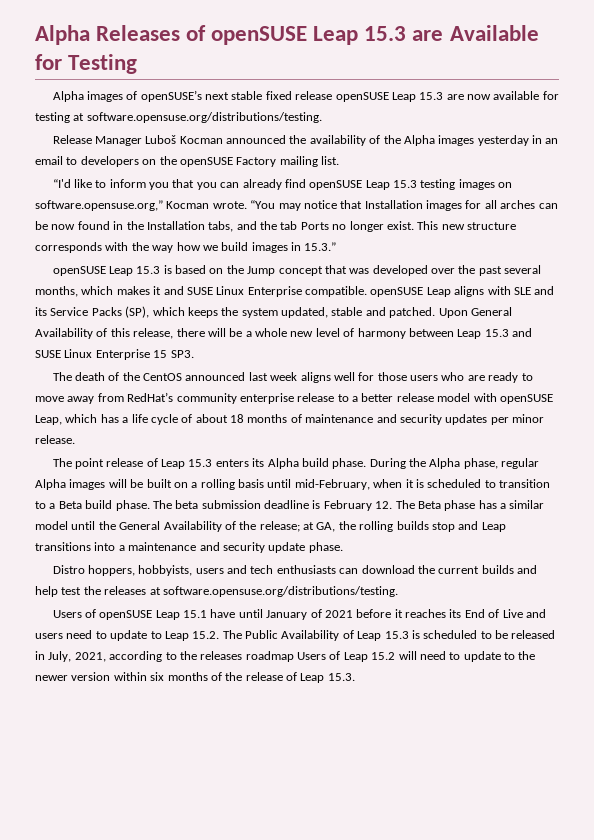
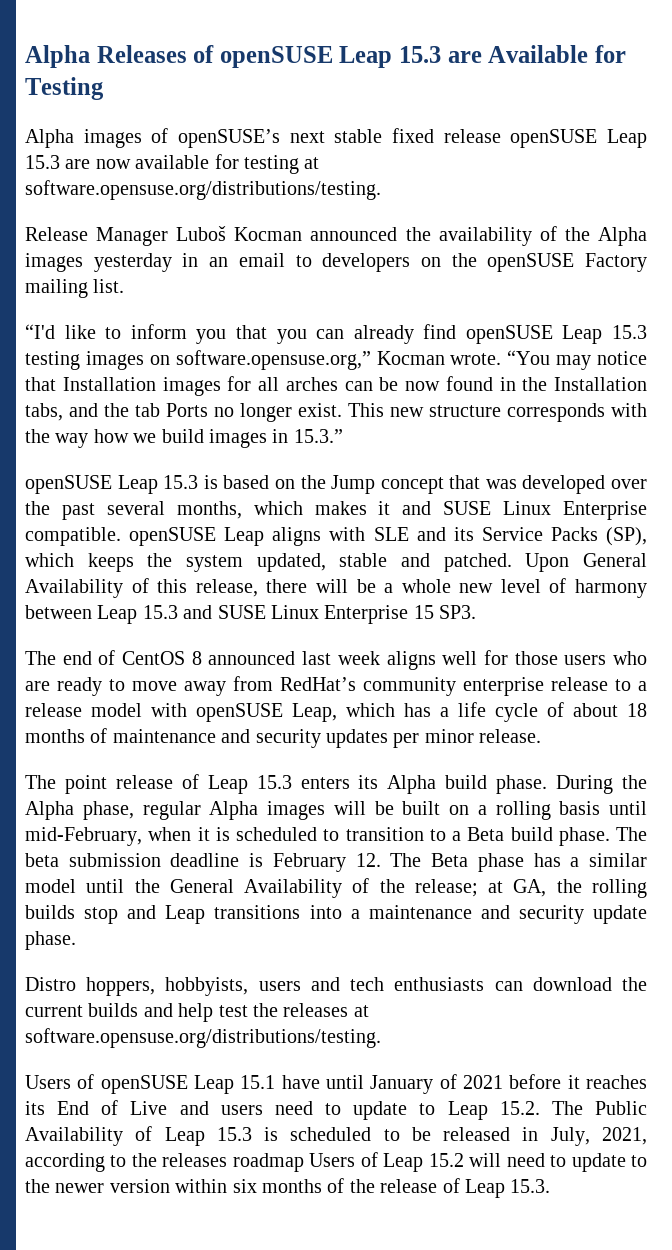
[74,372,183,381] death of the CentOS -> [62,650,202,665] end of CentOS 8
[361,393,394,402] better -> (647, 686) none

